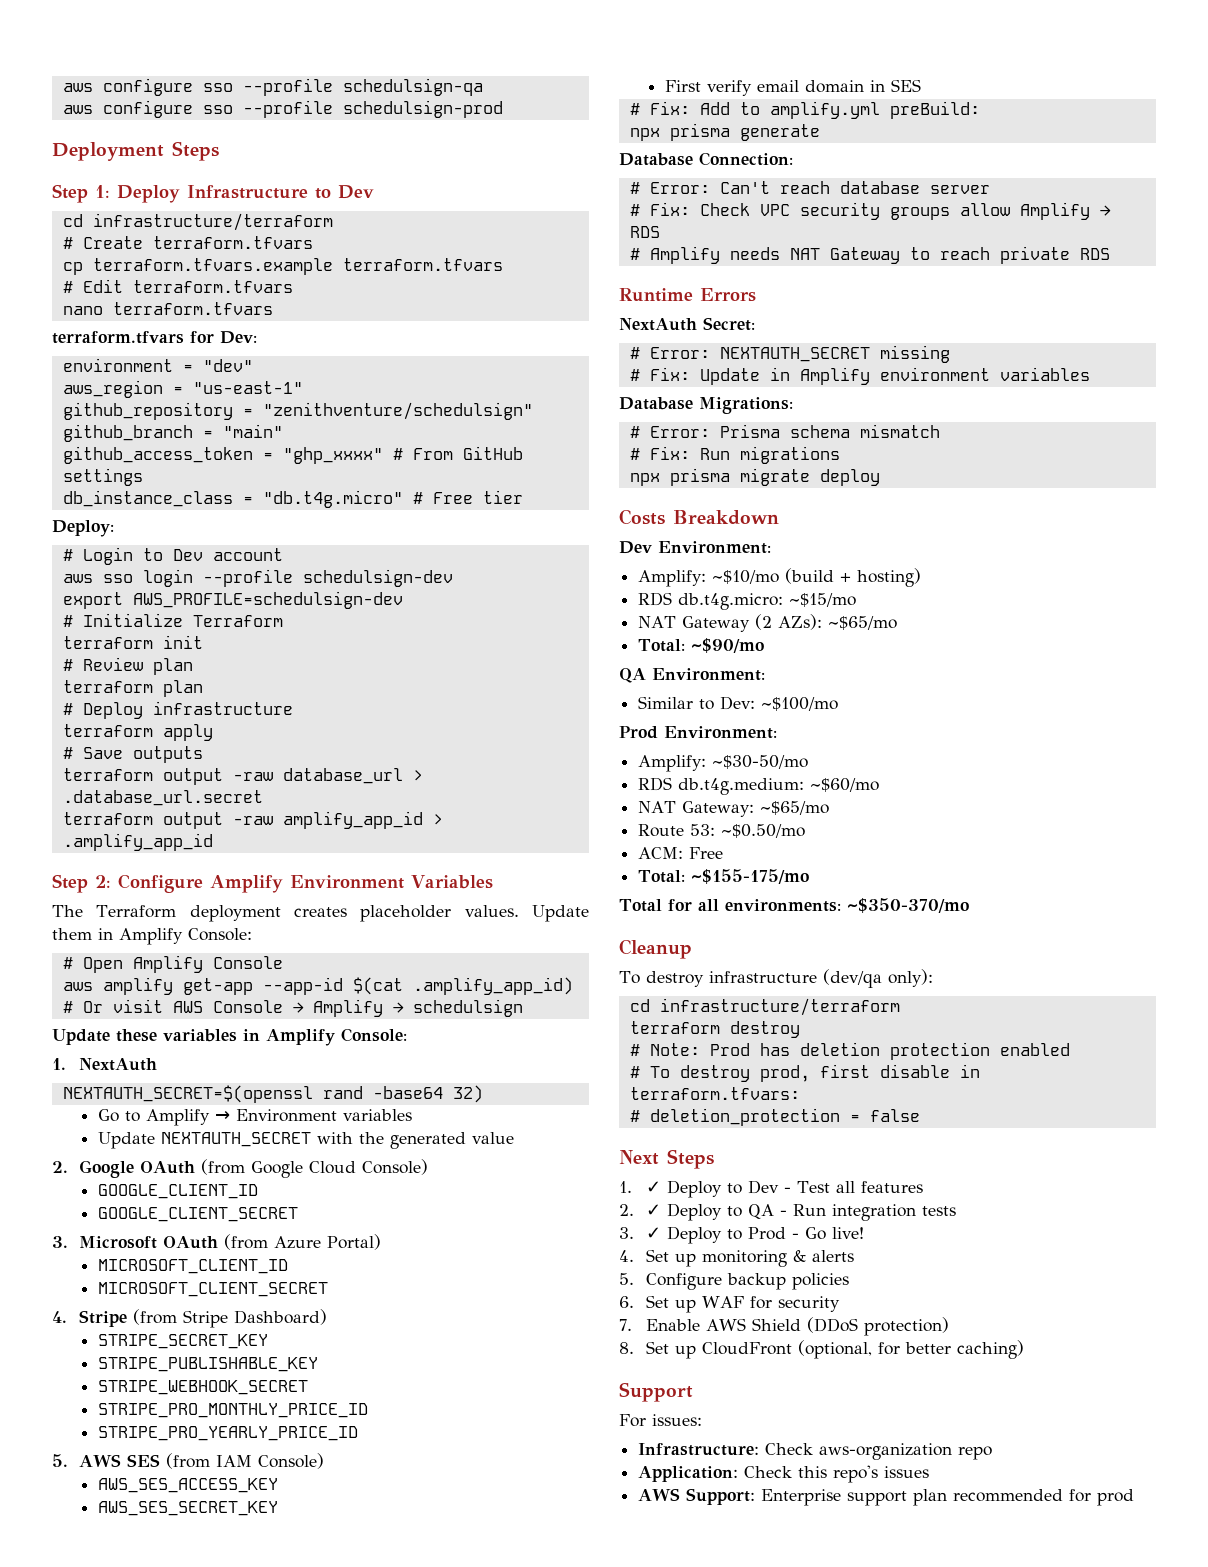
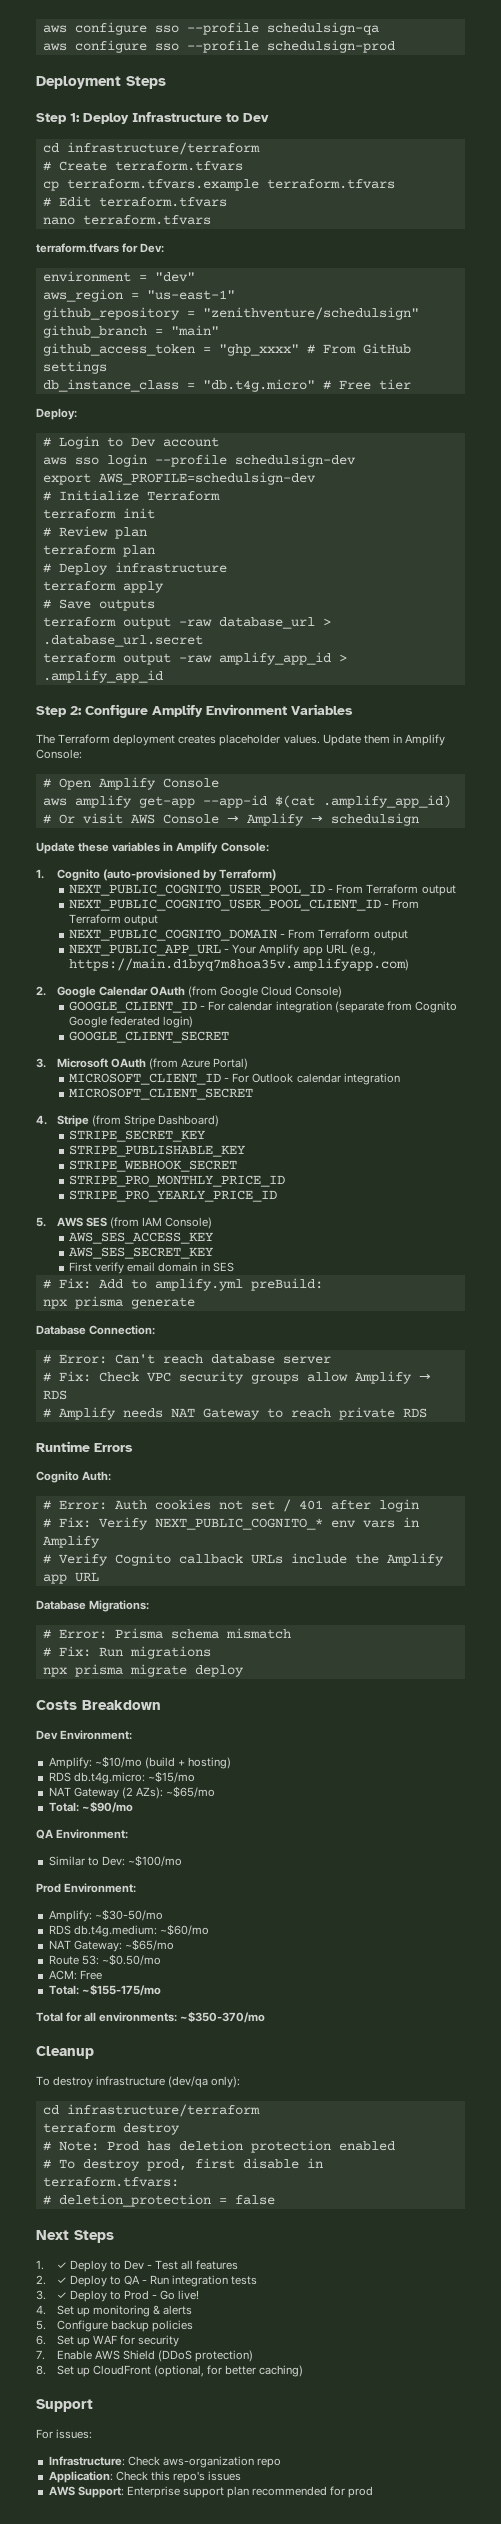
[78,1058,157,1071] [62,1085,483,1103] [97,1109,412,1126] [97,1132,514,1149] NextAuth // NEXTAUTH_SECRET=$(openssl rand -base64 32) // Go to Amplify → Environment variables // Update NEXTAUTH_SECRET with the generated value -> [56,869,276,881] [69,884,456,896] [69,899,420,911] [69,914,159,926] [69,929,408,941] [69,944,376,956] [69,958,410,971] Cognito (auto-provisioned by Terraform) // NEXT_PUBLIC_COGNITO_USER_POOL_ID - From Terraform output // NEXT_PUBLIC_COGNITO_USER_POOL_CLIENT_ID - From Terraform output // NEXT_PUBLIC_COGNITO_DOMAIN - From Terraform output // NEXT_PUBLIC_APP_URL - Your Amplify app URL (e.g., https://main.d1byq7m8hoa35v.amplifyapp.com)
(134, 1169) none -> [98,986,148,996] Calendar
(258, 1191) none -> [200,1001,457,1013] [69,1016,194,1028] - For calendar integration (separate from Cognito Google federated login)
(288, 1266) none -> [224,1073,400,1085] - For Outlook calendar integration
[619,317,755,331] [629,345,950,363] [629,367,1090,385] NextAuth Secret: // # Error: NEXTAUTH_SECRET missing // # Fix: Update in Amplify environment variables -> [36,1471,112,1483] [42,1499,419,1512] [42,1517,419,1530] [42,1535,100,1548] [42,1553,444,1566] [42,1572,99,1584] Cognito Auth: // # Error: Auth cookies not set / 401 after login // # Fix: Verify NEXT_PUBLIC_COGNITO_* env vars in Amplify // # Verify Cognito callback URLs include the Amplify app URL

